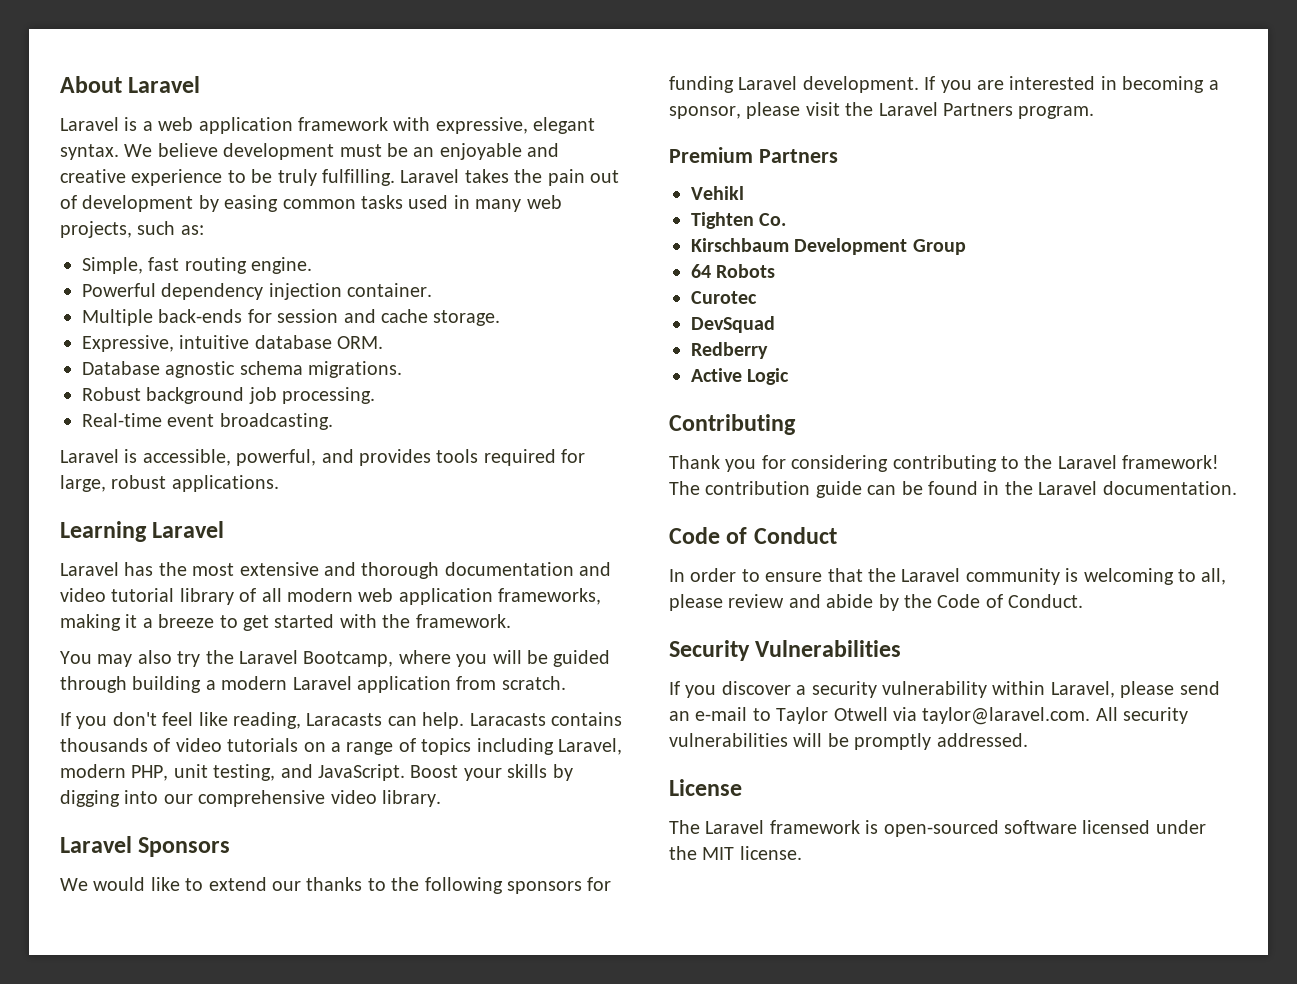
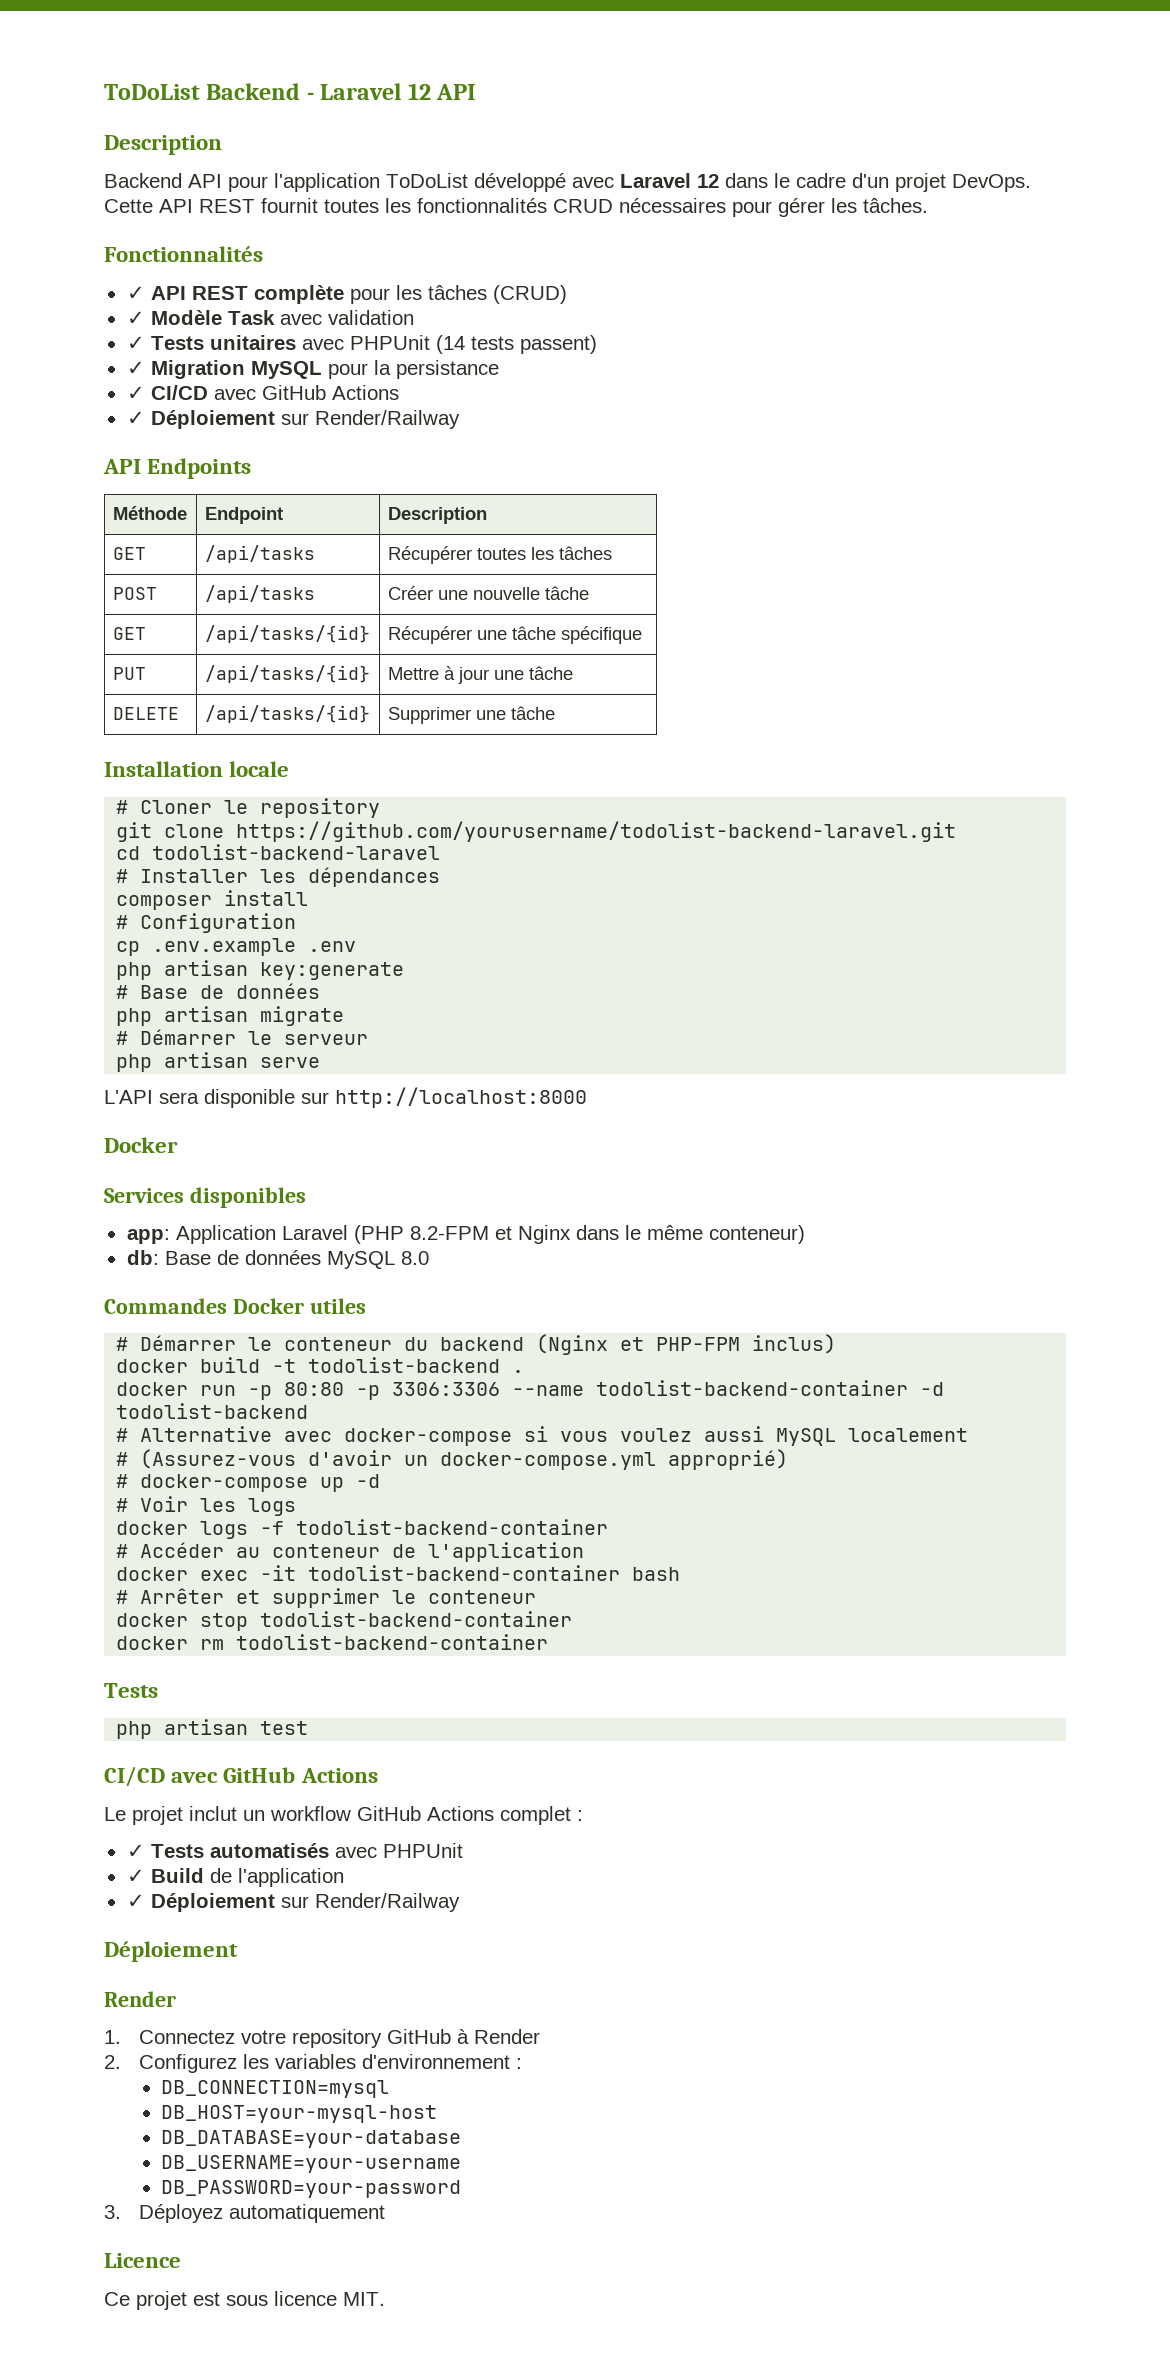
[60,76,201,93] [60,117,596,134] [60,143,560,160] [60,169,619,186] [60,195,562,212] [60,221,204,238] [82,257,313,274] [82,283,433,300] [82,309,501,326] [82,335,384,352] [82,361,403,378] [82,387,376,404] [82,413,333,430] [60,449,586,466] [60,475,279,492] [60,521,225,542] [60,562,612,579] [60,588,602,605] [60,614,511,631] [60,650,611,667] [60,676,566,693] [60,712,622,729] [60,738,622,755] [60,764,573,781] [60,790,441,807] [60,836,231,857] [60,877,612,894] [669,76,1219,93] [669,102,1095,119] [669,147,838,163] [691,186,744,200] [691,212,787,229] [691,238,966,255] [691,264,776,278] [691,291,757,304] [691,316,775,333] [691,342,768,359] [691,368,790,385] [669,414,796,435] [669,455,1220,472] [669,481,1237,498] [669,527,837,544] [669,568,1227,585] [669,594,1084,611] [669,640,902,661] [669,681,1220,698] [669,707,1189,725] [669,733,1028,750] [669,779,742,796] [669,820,1206,837] [669,846,802,860] About Laravel // Laravel is a web application framework with expressive, elegant syntax. We believe development must be an enjoyable and creative experience to be truly fulfilling. Laravel takes the pain out of development by easing common tasks used in many web projects, such as: // Simple, fast routing engine. // Powerful dependency injection container. // Multiple back-ends for session and cache storage. // Expressive, intuitive database ORM. // Database agnostic schema migrations. // Robust background job processing. // Real-time event broadcasting. // Laravel is accessible, powerful, and provides tools required for large, robust applications. // Learning Laravel // Laravel has the most extensive and thorough documentation and video tutorial library of all modern web application frameworks, making it a breeze to get started with the framework. // You may also try the Laravel Bootcamp, where you will be guided through building a modern Laravel application from scratch. // If you don't feel like reading, Laracasts can help. Laracasts contains thousands of video tutorials on a range of topics including Laravel, modern PHP, unit testing, and JavaScript. Boost your skills by digging into our comprehensive video library. // Laravel Sponsors // We would like to extend our thanks to the following sponsors for funding Laravel development. If you are interested in becoming a sponsor, please visit the Laravel Partners program. // Premium Partners // Vehikl // Tighten Co. // Kirschbaum Development Group // 64 Robots // Curotec // DevSquad // Redberry // Active Logic // Contributing // Thank you for considering contributing to the Laravel framework! The contribution guide can be found in the Laravel documentation. // Code of Conduct // In order to ensure that the Laravel community is welcoming to all, please review and abide by the Code of Conduct. // Security Vulnerabilities // If you discover a security vulnerability within Laravel, please send an e-mail to Taylor Otwell via taylor@laravel.com. All security vulnerabilities will be promptly addressed. // License // The Laravel framework is open-sourced software licensed under the MIT license. -> [104,83,477,100] [104,135,222,155] [104,173,1031,192] [104,198,928,217] [104,246,263,262] [126,285,567,304] [126,310,414,325] [126,335,597,354] [126,360,499,379] [126,385,399,400] [126,410,460,429] [103,458,252,479] [112,506,187,520] [204,507,283,524] [387,507,487,524] [112,547,146,560] [204,545,315,563] [387,546,612,564] [112,587,157,600] [204,585,315,603] [387,586,589,600] [112,627,146,640] [204,625,370,643] [387,626,642,644] [112,667,146,680] [204,665,370,683] [387,666,573,684] [112,707,179,720] [204,705,370,723] [387,706,555,724] [104,761,290,777] [116,798,381,818] [116,821,957,842] [116,844,441,860] [116,867,441,887] [116,890,309,910] [116,913,297,933] [116,938,357,956] [116,960,405,980] [116,983,321,999] [116,1006,345,1026] [116,1029,369,1045] [116,1052,321,1072] [104,1087,587,1108] [104,1137,178,1153] [104,1187,306,1208] [126,1225,805,1244] [126,1250,429,1269] [104,1298,366,1314] [116,1334,837,1355] [116,1357,525,1373] [116,1380,945,1400] [116,1403,309,1419] [116,1426,969,1446] [116,1449,789,1470] [116,1474,381,1492] [116,1496,297,1516] [116,1519,609,1539] [116,1542,585,1562] [116,1565,681,1581] [116,1588,537,1608] [116,1611,573,1631] [116,1634,549,1650] [104,1683,158,1698] [116,1719,309,1739] [104,1766,378,1787] [104,1806,583,1825] [126,1843,463,1858] [126,1868,344,1887] [126,1893,460,1912] [104,1941,238,1962] [104,1991,176,2007] [104,2029,540,2048] [104,2054,522,2073] [161,2080,390,2098] [161,2105,438,2123] [161,2130,462,2148] [161,2155,462,2173] [161,2180,462,2198] [104,2204,385,2223] [104,2253,181,2268] [104,2291,385,2310] ToDoList Backend - Laravel 12 API // Description // Backend API pour l'application ToDoList développé avec Laravel 12 dans le cadre d'un projet DevOps. Cette API REST fournit toutes les fonctionnalités CRUD nécessaires pour gérer les tâches. // Fonctionnalités // ✓ API REST complète pour les tâches (CRUD) // ✓ Modèle Task avec validation // ✓ Tests unitaires avec PHPUnit (14 tests passent) // ✓ Migration MySQL pour la persistance // ✓ CI/CD avec GitHub Actions // ✓ Déploiement sur Render/Railway // API Endpoints // Méthode | Endpoint | Description // GET | /api/tasks | Récupérer toutes les tâches // POST | /api/tasks | Créer une nouvelle tâche // GET | /api/tasks/{id} | Récupérer une tâche spécifique // PUT | /api/tasks/{id} | Mettre à jour une tâche // DELETE | /api/tasks/{id} | Supprimer une tâche // Installation locale // # Cloner le repository // git clone https://github.com/yourusername/todolist-backend-laravel.git // cd todolist-backend-laravel // # Installer les dépendances // composer install // # Configuration // cp .env.example .env // php artisan key:generate // # Base de données // php artisan migrate // # Démarrer le serveur // php artisan serve // L'API sera disponible sur http://localhost:8000 // Docker // Services disponibles // app: Application Laravel (PHP 8.2-FPM et Nginx dans le même conteneur) // db: Base de données MySQL 8.0 // Commandes Docker utiles // # Démarrer le conteneur du backend (Nginx et PHP-FPM inclus) // docker build -t todolist-backend . // docker run -p 80:80 -p 3306:3306 --name todolist-backend-container -d todolist-backend // # Alternative avec docker-compose si vous voulez aussi MySQL localement // # (Assurez-vous d'avoir un docker-compose.yml approprié) // # docker-compose up -d // # Voir les logs // docker logs -f todolist-backend-container // # Accéder au conteneur de l'application // docker exec -it todolist-backend-container bash // # Arrêter et supprimer le conteneur // docker stop todolist-backend-container // docker rm todolist-backend-container // Tests // php artisan test // CI/CD avec GitHub Actions // Le projet inclut un workflow GitHub Actions complet : // ✓ Tests automatisés avec PHPUnit // ✓ Build de l'application // ✓ Déploiement sur Render/Railway // Déploiement // Render // 1. Connectez votre repository GitHub à Render // 2. Configurez les variables d'environnement : // DB_CONNECTION=mysql // DB_HOST=your-mysql-host // DB_DATABASE=your-database // DB_USERNAME=your-username // DB_PASSWORD=your-password // 3. Déployez automatiquement // Licence // Ce projet est sous licence MIT.

